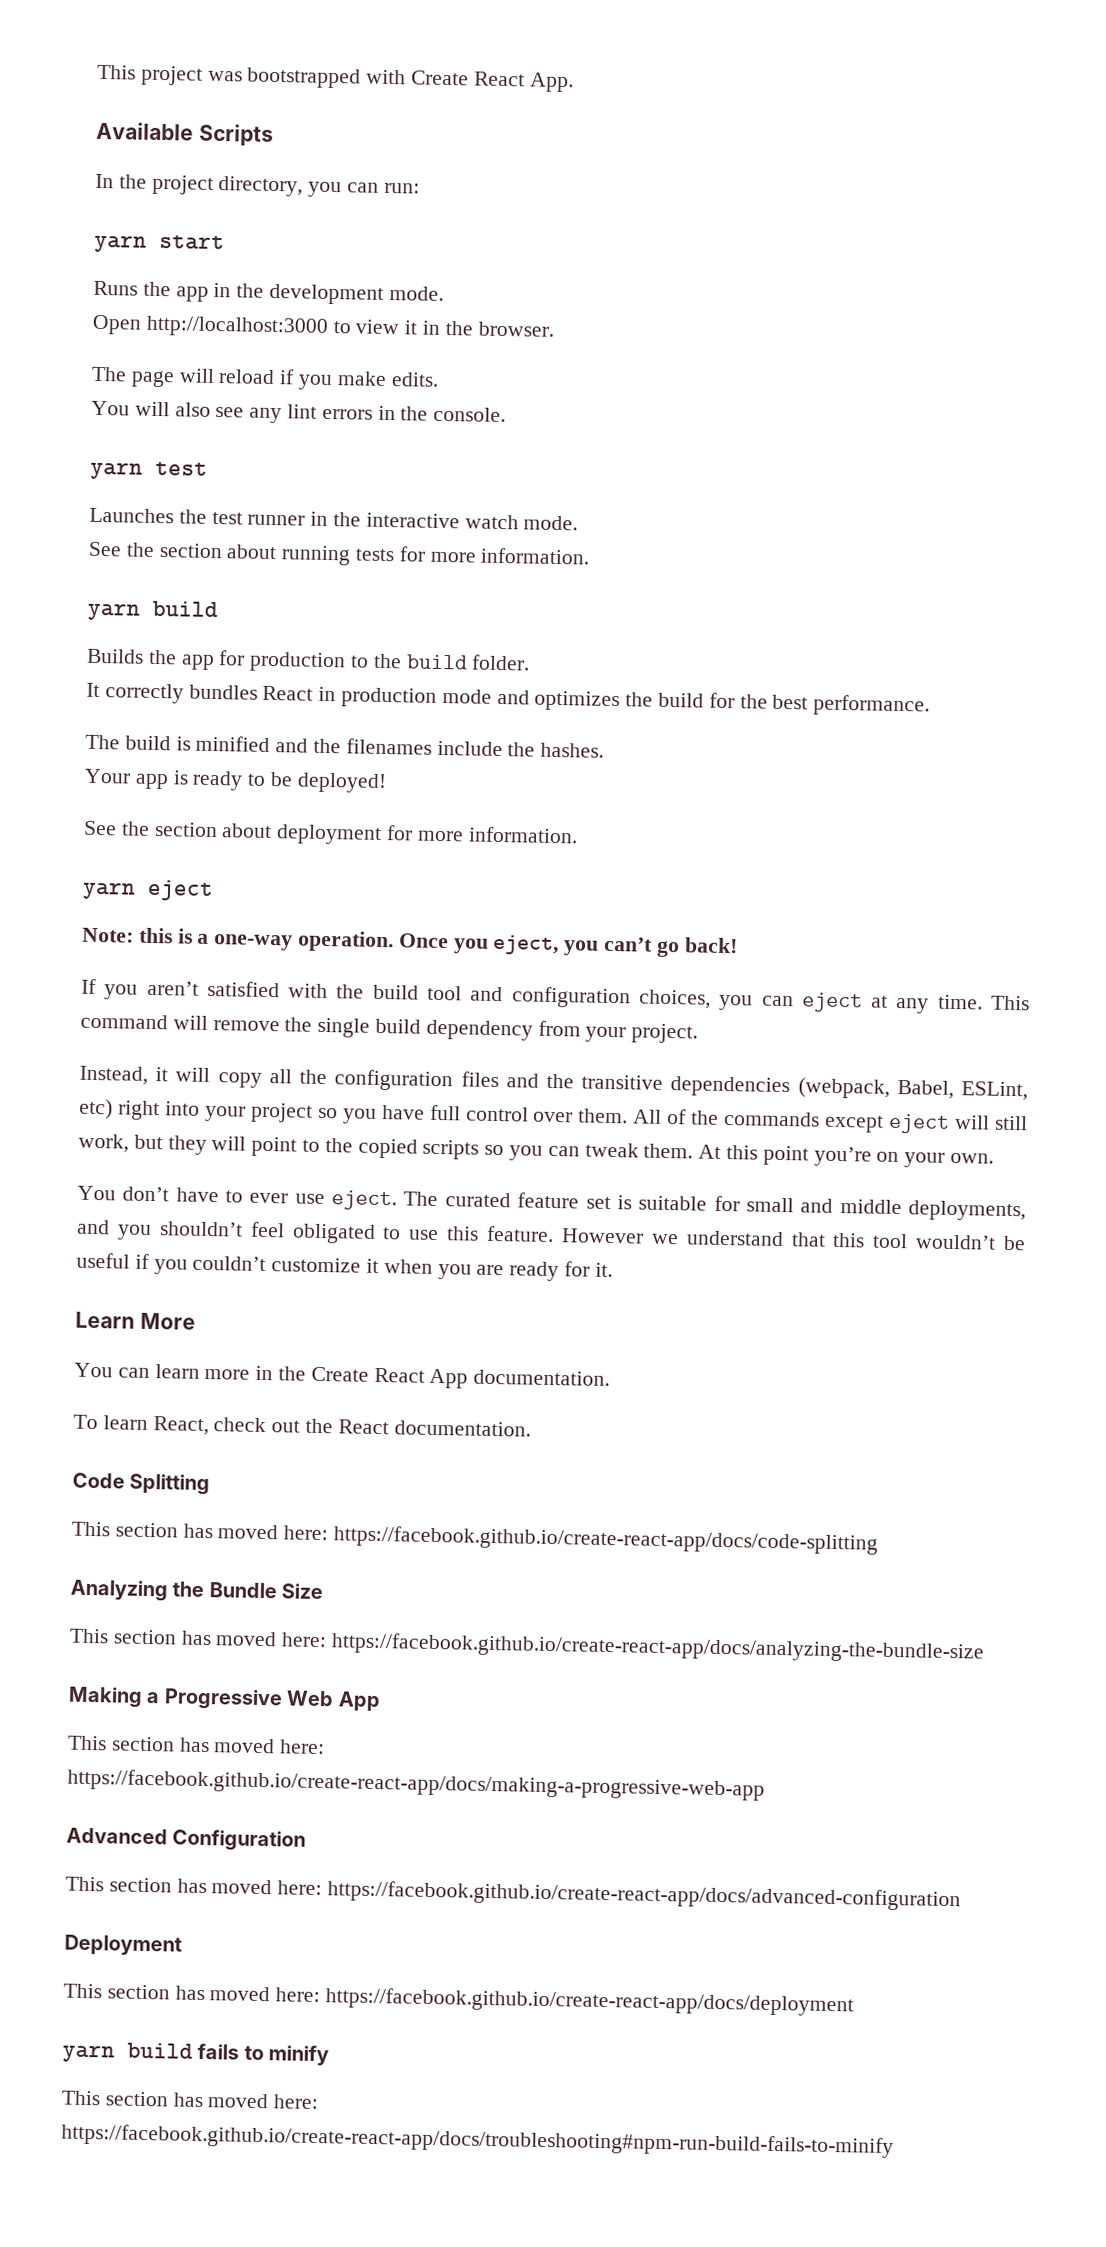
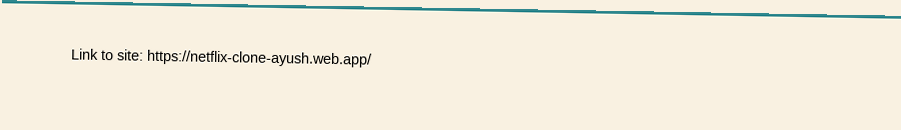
[97,64,574,93] [96,121,274,147] [95,173,420,198] [94,234,225,253] [93,280,444,305] [92,314,554,338] [91,366,439,391] [91,400,507,424] [90,461,208,480] [89,507,579,531] [88,541,591,566] [87,600,219,621] [86,648,531,673] [86,682,931,717] [85,734,605,758] [84,768,387,794] [83,820,578,845] [82,879,214,902] [82,927,738,958] [81,978,1030,1014] [80,1013,699,1044] [79,1065,1028,1101] [79,1098,1028,1134] [78,1133,995,1168] [77,1185,1027,1222] [77,1219,1026,1251] [76,1252,613,1282] [75,1311,196,1330] [74,1362,611,1389] [73,1414,531,1437] [72,1472,211,1496] [71,1521,879,1555] [70,1579,324,1602] [69,1628,985,1664] [68,1686,381,1712] [67,1735,326,1755] [67,1768,765,1801] [66,1827,307,1852] [65,1876,962,1912] [64,1934,182,1957] [63,1983,855,2017] [62,2042,330,2067] [61,2090,320,2110] [61,2123,894,2159] This project was bootstrapped with Create React App. // Available Scripts // In the project directory, you can run: // yarn start // Runs the app in the development mode. // Open http://localhost:3000 to view it in the browser. // The page will reload if you make edits. // You will also see any lint errors in the console. // yarn test // Launches the test runner in the interactive watch mode. // See the section about running tests for more information. // yarn build // Builds the app for production to the build folder. // It correctly bundles React in production mode and optimizes the build for the best performance. // The build is minified and the filenames include the hashes. // Your app is ready to be deployed! // See the section about deployment for more information. // yarn eject // Note: this is a one-way operation. Once you eject, you can’t go back! // If you aren’t satisfied with the build tool and configuration choices, you can eject at any time. This command will remove the single build dependency from your project. // Instead, it will copy all the configuration files and the transitive dependencies (webpack, Babel, ESLint, etc) right into your project so you have full control over them. All of the commands except eject will still work, but they will point to the copied scripts so you can tweak them. At this point you’re on your own. // You don’t have to ever use eject. The curated feature set is suitable for small and middle deployments, and you shouldn’t feel obligated to use this feature. However we understand that this tool wouldn’t be useful if you couldn’t customize it when you are ready for it. // Learn More // You can learn more in the Create React App documentation. // To learn React, check out the React documentation. // Code Splitting // This section has moved here: https://facebook.github.io/create-react-app/docs/code-splitting // Analyzing the Bundle Size // This section has moved here: https://facebook.github.io/create-react-app/docs/analyzing-the-bundle-size // Making a Progressive Web App // This section has moved here: https://facebook.github.io/create-react-app/docs/making-a-progressive-web-app // Advanced Configuration // This section has moved here: https://facebook.github.io/create-react-app/docs/advanced-configuration // Deployment // This section has moved here: https://facebook.github.io/create-react-app/docs/deployment // yarn build fails to minify // This section has moved here: https://facebook.github.io/create-react-app/docs/troubleshooting#npm-run-build-fails-to-minify -> [71,48,373,68] Link to site: https://netflix-clone-ayush.web.app/

